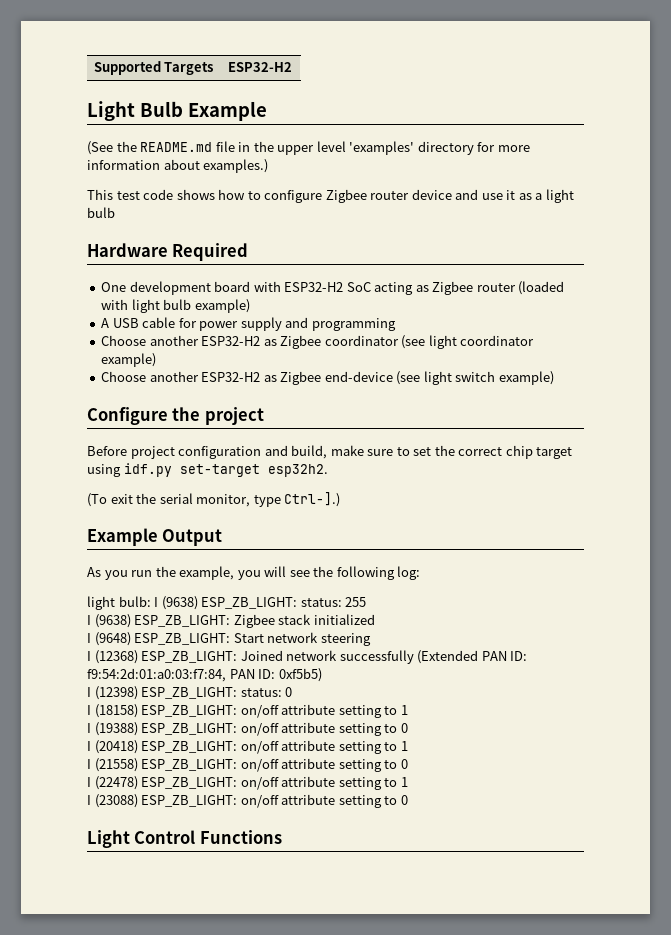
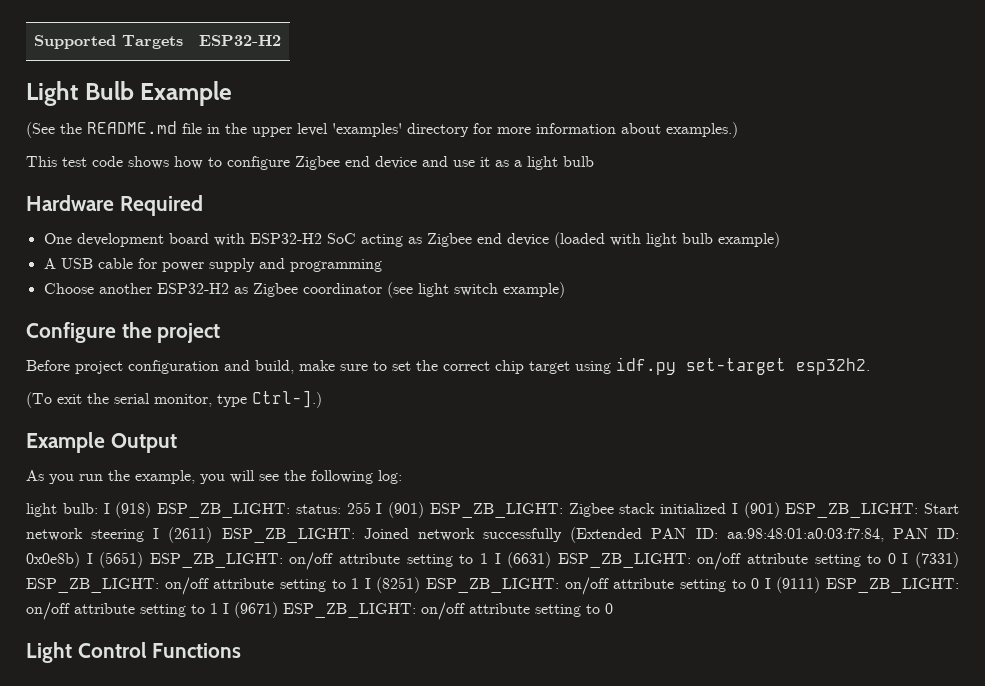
[370,191,410,200] router -> [345,156,370,167] end
[476,283,516,292] router -> [476,233,549,246] end device
[460,335,535,346] [101,353,157,367] [101,371,452,385] coordinator example) // Choose another ESP32-H2 as Zigbee end-device (see light -> (449, 290) none
[161,596,198,610] (9638) -> [115,502,152,518] (918)
[87,614,131,628] // I (9638) -> [376,502,424,518] I (901)
[87,632,131,646] // I (9648) -> [731,502,780,518] I (901)
[87,650,138,664] // I (12368) -> [153,527,213,543] I (2611)
[87,668,322,682] [87,686,293,700] [87,704,408,718] [87,722,408,736] [87,740,408,754] [87,758,408,772] [87,776,408,790] [87,794,138,808] f9:54:2d:01:a0:03:f7:84, PAN ID: 0xf5b5) // I (12398) ESP_ZB_LIGHT: status: 0 // I (18158) ESP_ZB_LIGHT: on/off attribute setting to 1 // I (19388) ESP_ZB_LIGHT: on/off attribute setting to 0 // I (20418) ESP_ZB_LIGHT: on/off attribute setting to 1 // I (21558) ESP_ZB_LIGHT: on/off attribute setting to 0 // I (22478) ESP_ZB_LIGHT: on/off attribute setting to 1 // I (23088) -> [726,528,960,542] [26,552,959,570] [26,577,959,595] [26,602,278,620] aa:98:48:01:a0:03:f7:84, PAN ID: 0x0e8b) I (5651) ESP_ZB_LIGHT: on/off attribute setting to 1 I (6631) ESP_ZB_LIGHT: on/off attribute setting to 0 I (7331) ESP_ZB_LIGHT: on/off attribute setting to 1 I (8251) ESP_ZB_LIGHT: on/off attribute setting to 0 I (9111) ESP_ZB_LIGHT: on/off attribute setting to 1 I (9671)

